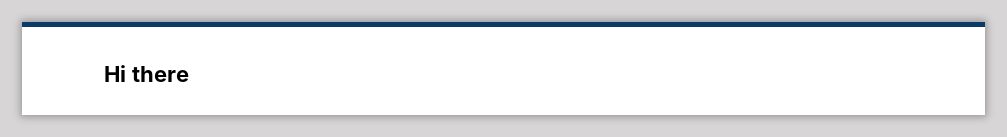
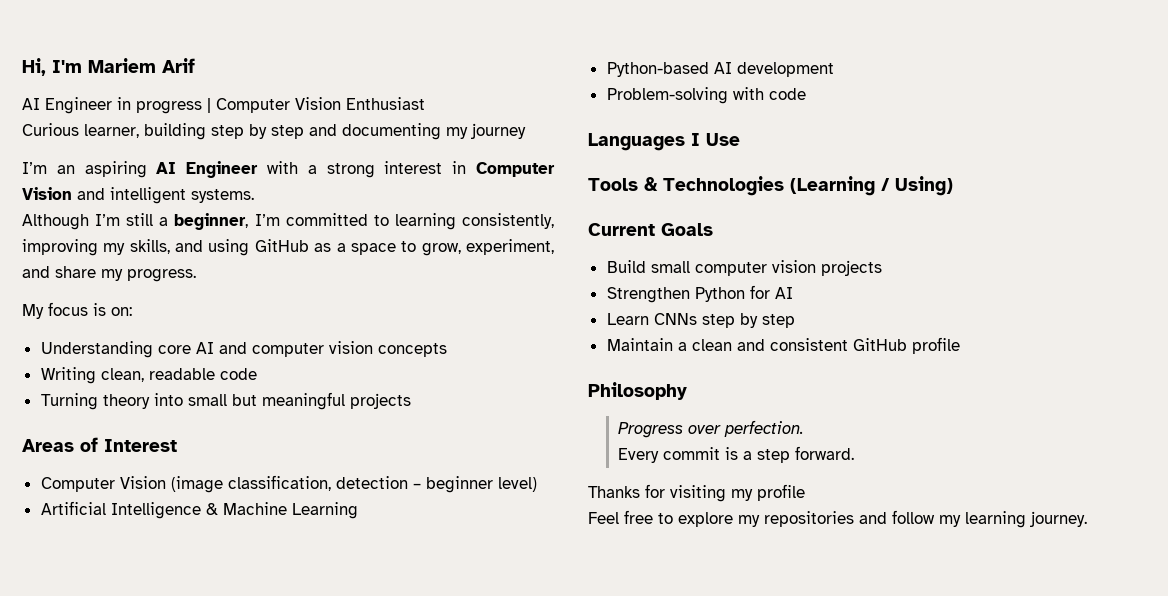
[104,65,189,82] Hi there -> [22,58,195,76] [22,97,425,114] [22,123,526,140] [22,161,555,178] [22,187,254,204] [22,213,554,230] [22,239,555,256] [22,266,196,282] [22,302,132,319] [40,341,447,358] [40,367,257,384] [40,392,411,410] [22,437,177,452] [40,475,537,493] [40,501,358,519] [606,62,834,77] [606,87,806,104] [588,133,740,151] [588,176,953,196] [588,223,713,236] [606,260,882,276] [606,285,793,303] [606,313,795,328] [606,337,960,354] [588,382,687,400] [617,420,804,438] [617,446,854,463] [588,484,805,502] [588,510,1087,528] Hi, I'm Mariem Arif // AI Engineer in progress | Computer Vision Enthusiast // Curious learner, building step by step and documenting my journey // I’m an aspiring AI Engineer with a strong interest in Computer Vision and intelligent systems. // Although I’m still a beginner, I’m committed to learning consistently, improving my skills, and using GitHub as a space to grow, experiment, and share my progress. // My focus is on: // Understanding core AI and computer vision concepts // Writing clean, readable code // Turning theory into small but meaningful projects // Areas of Interest // Computer Vision (image classification, detection – beginner level) // Artificial Intelligence & Machine Learning // Python-based AI development // Problem-solving with code // Languages I Use // Tools & Technologies (Learning / Using) // Current Goals // Build small computer vision projects // Strengthen Python for AI // Learn CNNs step by step // Maintain a clean and consistent GitHub profile // Philosophy // Progress over perfection. // Every commit is a step forward. // Thanks for visiting my profile // Feel free to explore my repositories and follow my learning journey.

